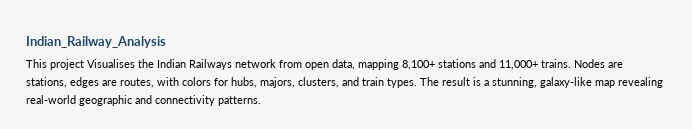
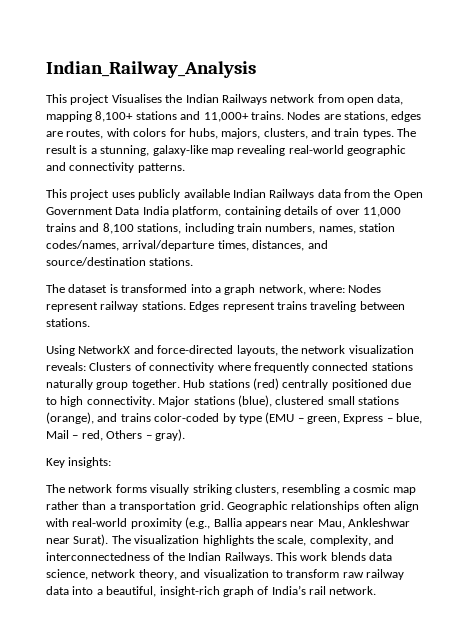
(261, 101) none -> [46,189,423,200] [46,206,401,217] [46,223,395,234] [46,240,328,251] [46,257,194,266] [46,284,382,295] [46,301,405,312] [46,318,90,327] [46,345,414,356] [46,362,413,373] [46,378,411,390] [46,395,399,407] [46,412,423,424] [46,429,185,441] [46,457,112,468] [46,484,417,495] [46,501,419,512] [46,517,410,529] [46,534,394,546] [46,552,392,563] [46,569,404,580] [46,585,377,597] // This project uses publicly available Indian Railways data from the Open Government Data India platform, containing details of over 11,000 trains and 8,100 stations, including train numbers, names, station codes/names, arrival/departure times, distances, and source/destination stations. // The dataset is transformed into a graph network, where: Nodes represent railway stations. Edges represent trains traveling between stations. // Using NetworkX and force-directed layouts, the network visualization reveals: Clusters of connectivity where frequently connected stations naturally group together. Hub stations (red) centrally positioned due to high connectivity. Major stations (blue), clustered small stations (orange), and trains color-coded by type (EMU – green, Express – blue, Mail – red, Others – gray). // Key insights: // The network forms visually striking clusters, resembling a cosmic map rather than a transportation grid. Geographic relationships often align with real-world proximity (e.g., Ballia appears near Mau, Ankleshwar near Surat). The visualization highlights the scale, complexity, and interconnectedness of the Indian Railways. This work blends data science, network theory, and visualization to transform raw railway data into a beautiful, insight-rich graph of India’s rail network.

